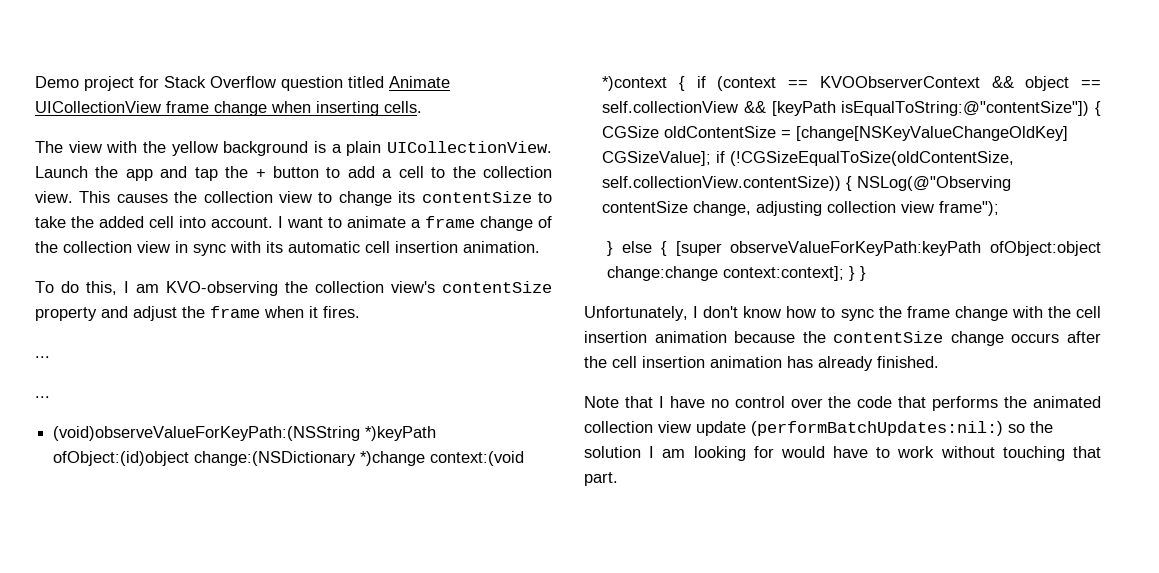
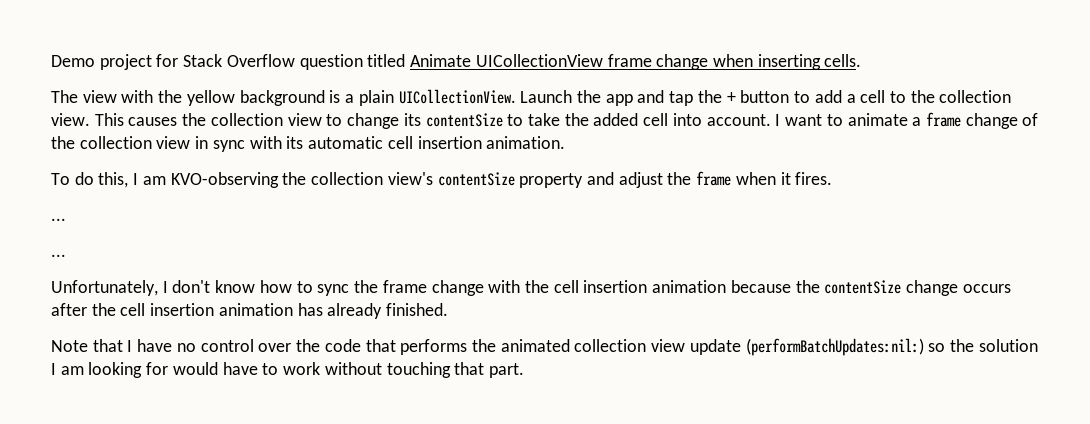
[53,426,437,441] [53,451,525,466] [602,76,1101,91] [602,101,1101,116] [602,126,1069,141] [602,151,1015,166] [602,176,1012,191] [602,201,1000,216] [607,241,1101,256] [607,266,867,281] // (void)observeValueForKeyPath:(NSString *)keyPath ofObject:(id)object change:(NSDictionary *)change context:(void *)context { if (context == KVOObserverContext && object == self.collectionView && [keyPath isEqualToString:@"contentSize"]) { CGSize oldContentSize = [change[NSKeyValueChangeOldKey] CGSizeValue]; if (!CGSizeEqualToSize(oldContentSize, self.collectionView.contentSize)) { NSLog(@"Observing contentSize change, adjusting collection view frame"); // } else { [super observeValueForKeyPath:keyPath ofObject:object change:change context:context]; } } -> (66, 255) none

